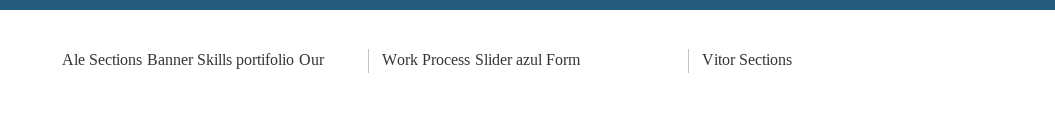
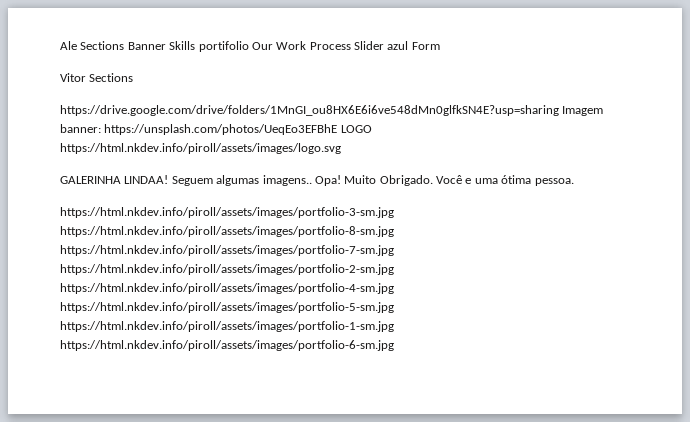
(793, 59) none -> [60,105,604,116] [60,124,372,135] [60,143,341,154] [60,175,574,186] [60,207,394,218] [60,226,394,237] [60,245,394,256] [60,264,394,275] [60,283,394,294] [60,302,394,313] [60,321,394,332] [60,340,394,351] // https://drive.google.com/drive/folders/1MnGI_ou8HX6E6i6ve548dMn0glfkSN4E?usp=sharing Imagem banner: https://unsplash.com/photos/UeqEo3EFBhE LOGO https://html.nkdev.info/piroll/assets/images/logo.svg // GALERINHA LINDAA! Seguem algumas imagens.. Opa! Muito Obrigado. Você e uma ótima pessoa. // https://html.nkdev.info/piroll/assets/images/portfolio-3-sm.jpg https://html.nkdev.info/piroll/assets/images/portfolio-8-sm.jpg https://html.nkdev.info/piroll/assets/images/portfolio-7-sm.jpg https://html.nkdev.info/piroll/assets/images/portfolio-2-sm.jpg https://html.nkdev.info/piroll/assets/images/portfolio-4-sm.jpg https://html.nkdev.info/piroll/assets/images/portfolio-5-sm.jpg https://html.nkdev.info/piroll/assets/images/portfolio-1-sm.jpg https://html.nkdev.info/piroll/assets/images/portfolio-6-sm.jpg

